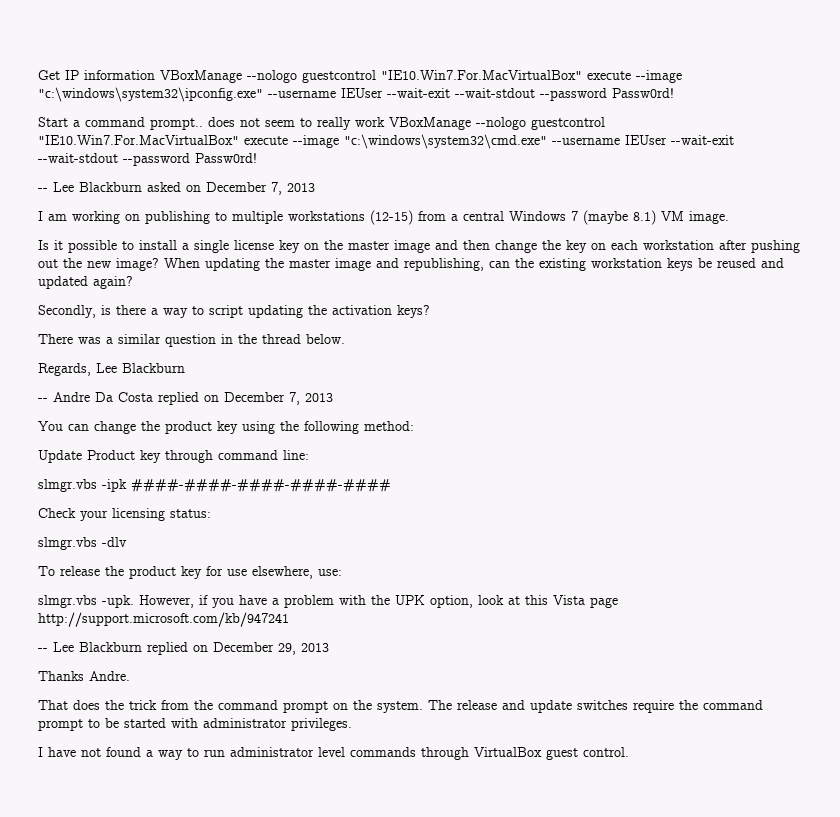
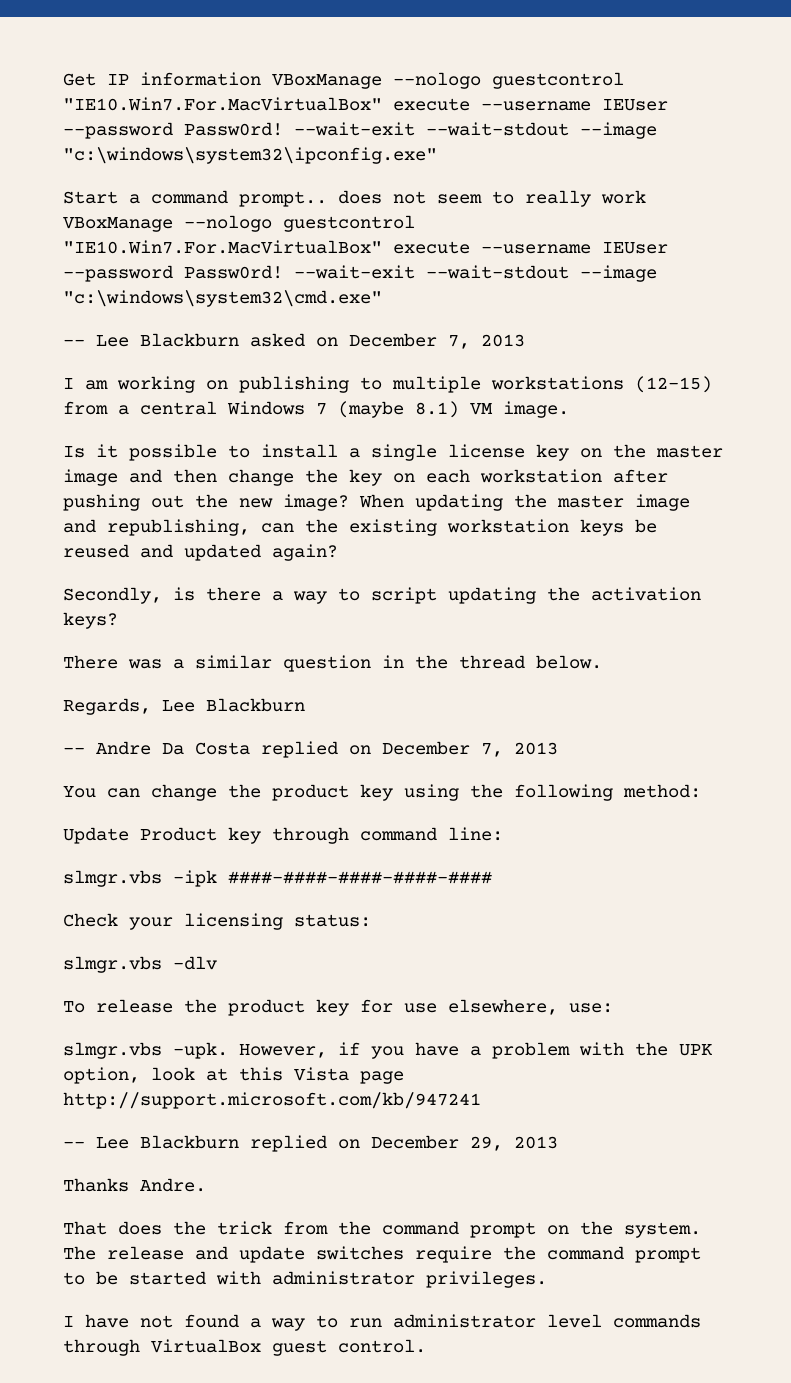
[636,70,682,83] [38,87,674,102] --image "c:\windows\system32\ipconfig.exe" --username IEUser --wait-exit --wait-stdout --password Passw0rd! -> [481,99,668,111] [63,122,657,139] [63,147,437,164] --username IEUser --password Passw0rd! --wait-exit --wait-stdout --image "c:\windows\system32\ipconfig.exe"
[293,134,734,149] [38,153,257,166] --image "c:\windows\system32\cmd.exe" --username IEUser --wait-exit --wait-stdout --password Passw0rd! -> [481,242,668,254] [63,265,657,282] [63,290,382,307] --username IEUser --password Passw0rd! --wait-exit --wait-stdout --image "c:\windows\system32\cmd.exe"

